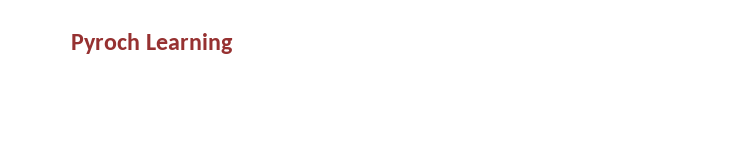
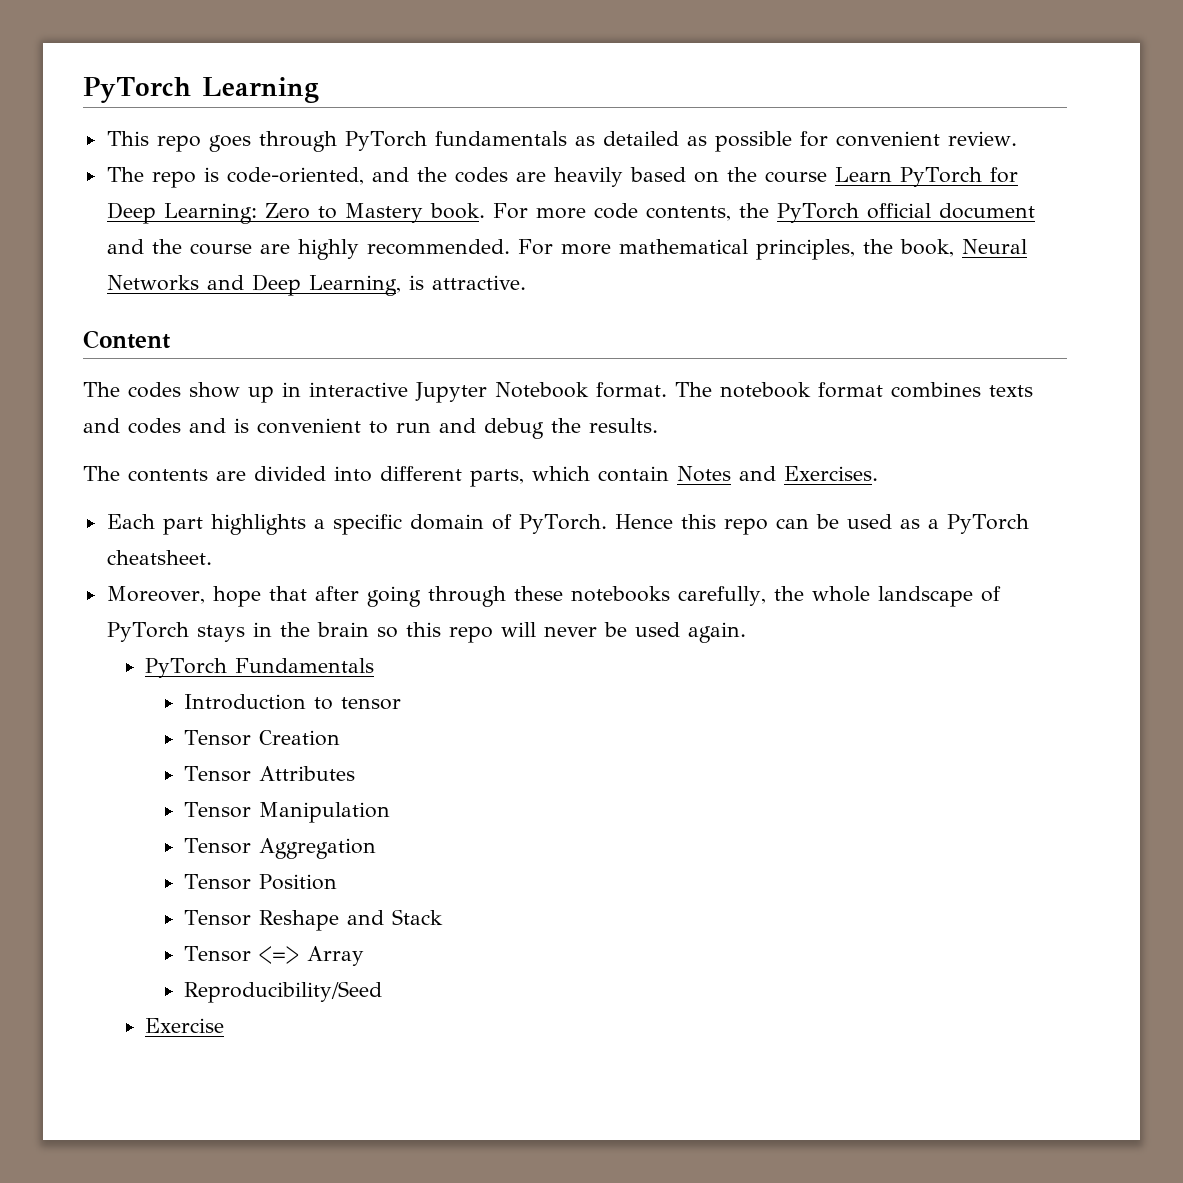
[71,33,140,54] Pyroch -> [83,77,191,103] PyTorch
(234, 43) none -> [106,131,1017,152] [106,167,1018,188] [106,202,1035,224] [106,239,1027,260] [106,274,526,296] [83,330,171,349] [83,382,1033,403] [83,418,658,439] [83,466,878,487] [106,514,1029,535] [106,550,212,565] [106,586,1001,607] [106,622,746,643] [145,658,375,678] [184,694,402,710] [184,730,341,746] [184,766,356,782] [184,802,391,823] [184,838,377,859] [184,874,338,890] [184,909,444,931] [184,946,365,966] [184,981,383,1003] [145,1018,225,1033] // This repo goes through PyTorch fundamentals as detailed as possible for convenient review. // The repo is code-oriented, and the codes are heavily based on the course Learn PyTorch for Deep Learning: Zero to Mastery book. For more code contents, the PyTorch official document and the course are highly recommended. For more mathematical principles, the book, Neural Networks and Deep Learning, is attractive. // Content // The codes show up in interactive Jupyter Notebook format. The notebook format combines texts and codes and is convenient to run and debug the results. // The contents are divided into different parts, which contain Notes and Exercises. // Each part highlights a specific domain of PyTorch. Hence this repo can be used as a PyTorch cheatsheet. // Moreover, hope that after going through these notebooks carefully, the whole landscape of PyTorch stays in the brain so this repo will never be used again. // PyTorch Fundamentals // Introduction to tensor // Tensor Creation // Tensor Attributes // Tensor Manipulation // Tensor Aggregation // Tensor Position // Tensor Reshape and Stack // Tensor <=> Array // Reproducibility/Seed // Exercise

